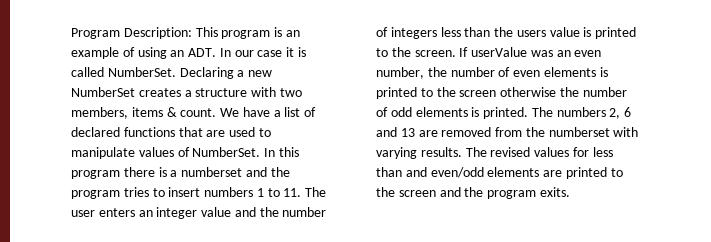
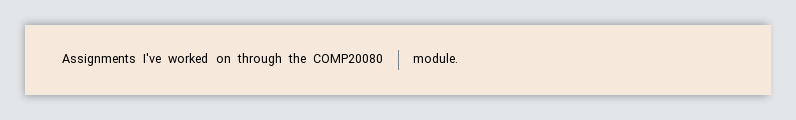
[71,27,300,39] [71,47,307,59] [71,67,273,79] [71,87,302,97] [71,107,317,119] [71,127,271,137] [71,147,299,159] [71,167,290,179] [71,187,327,199] [71,207,327,219] [376,27,637,39] [376,47,602,57] [376,67,608,79] [376,87,627,99] [376,107,632,119] [376,127,639,137] [376,147,613,159] [376,167,623,179] [376,187,570,199] Program Description: This program is an example of using an ADT. In our case it is called NumberSet. Declaring a new NumberSet creates a structure with two members, items & count. We have a list of declared functions that are used to manipulate values of NumberSet. In this program there is a numberset and the program tries to insert numbers 1 to 11. The user enters an integer value and the number of integers less than the users value is printed to the screen. If userValue was an even number, the number of even elements is printed to the screen otherwise the number of odd elements is printed. The numbers 2, 6 and 13 are removed from the numberset with varying results. The revised values for less than and even/odd elements are printed to the screen and the program exits. -> [62,53,458,66] Assignments I've worked on through the COMP20080 module.

